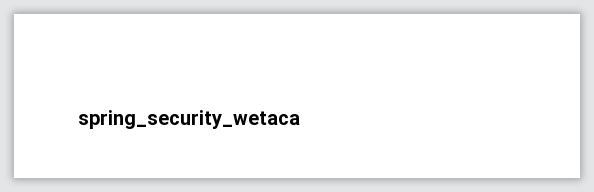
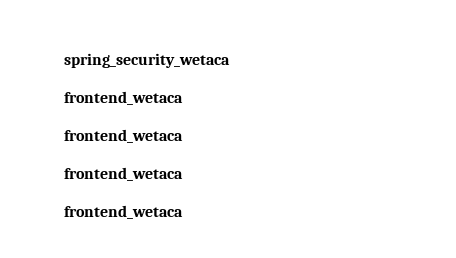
(300, 119) none -> [64,91,183,105] [64,129,183,143] [64,167,183,181] [64,205,183,219] // frontend_wetaca // frontend_wetaca // frontend_wetaca // frontend_wetaca

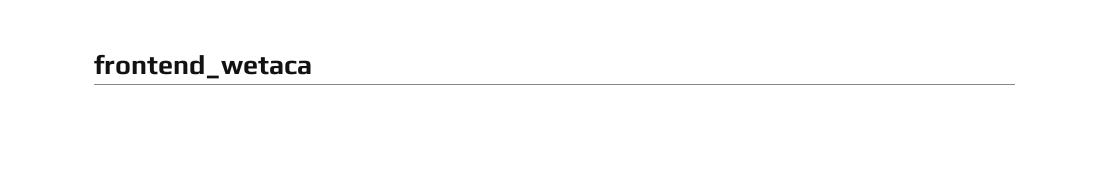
[64,53,230,68] [64,91,183,105] [64,129,183,143] [64,167,183,181] [64,205,183,219] spring_security_wetaca // frontend_wetaca // frontend_wetaca // frontend_wetaca // frontend_wetaca -> [94,54,312,79] frontend_wetaca

